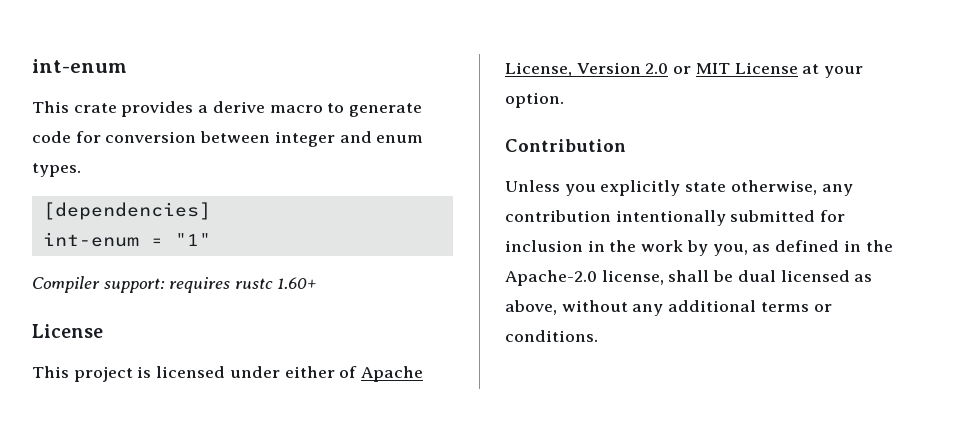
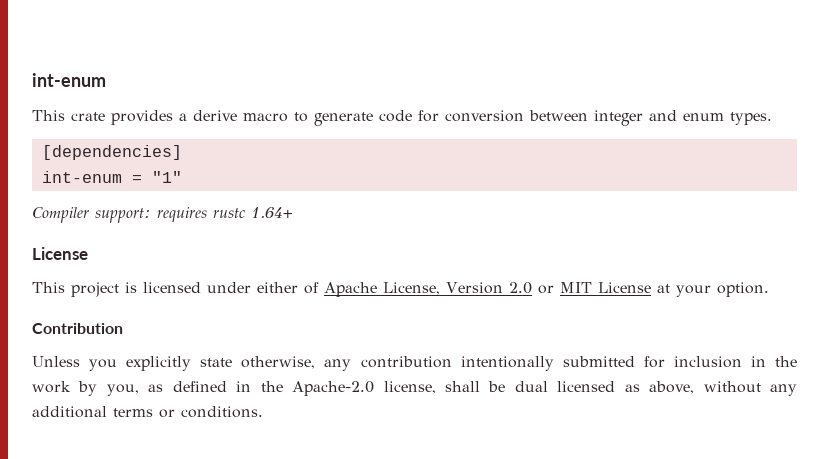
[276,277,316,289] 1.60+ -> [251,207,293,218] 1.64+

